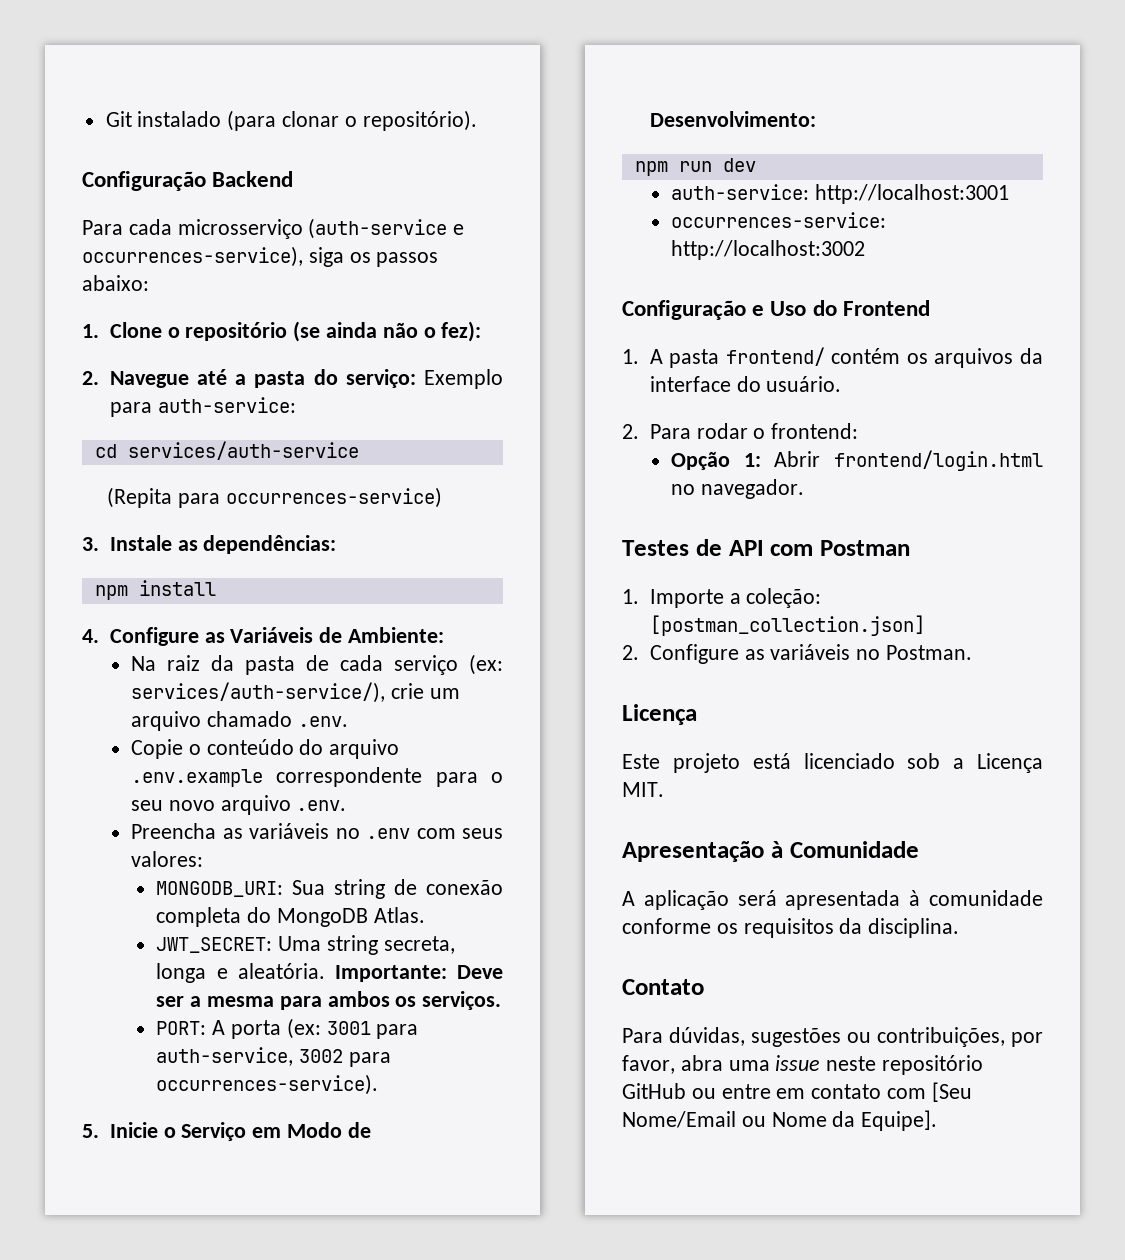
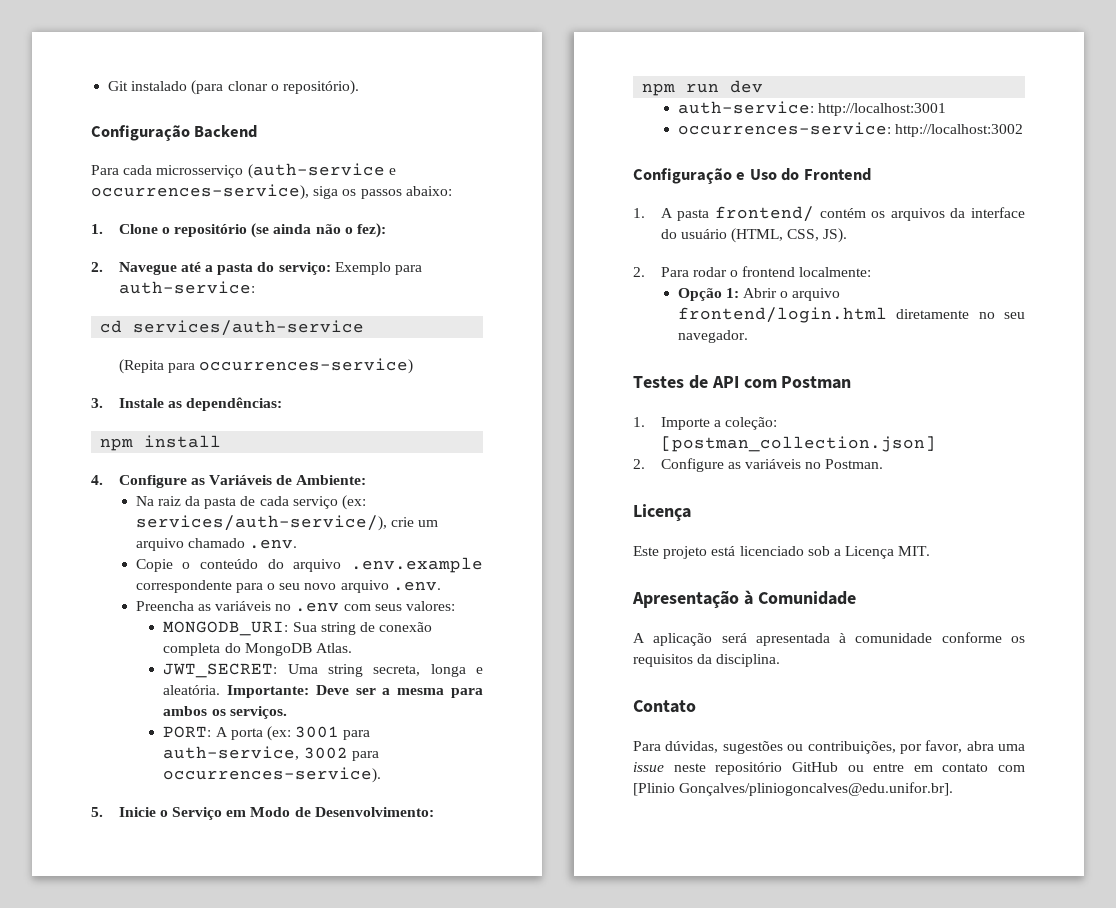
[766,376,842,392] usuário. -> [680,228,848,243] usuário (HTML, CSS, JS).
[771,423,859,439] frontend: -> [742,266,872,277] frontend localmente:
[834,450,1043,471] [671,484,696,495] frontend/login.html no -> [780,288,841,301] [677,307,1025,323] o arquivo frontend/login.html diretamente no seu
[931,1082,972,1102] [622,1110,938,1131] [Seu Nome/Email ou Nome da Equipe]. -> [633,782,954,796] [Plinio Gonçalves/pliniogoncalves@edu.unifor.br].

